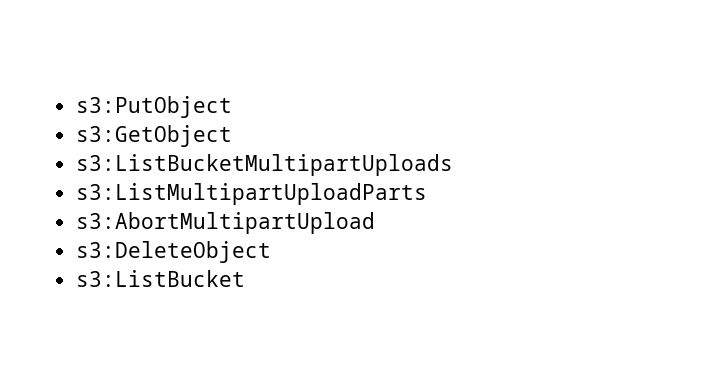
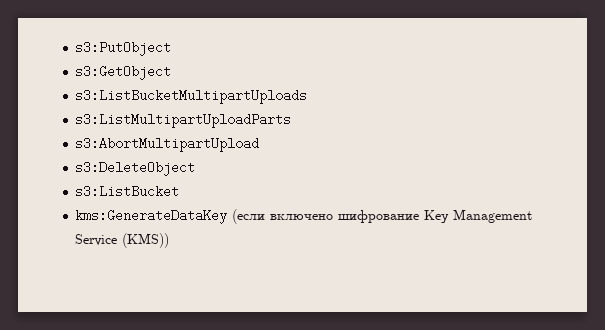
(246, 278) none -> [75,209,533,224] [75,233,170,248] // kms:GenerateDataKey (если включено шифрование Key Management Service (KMS))

